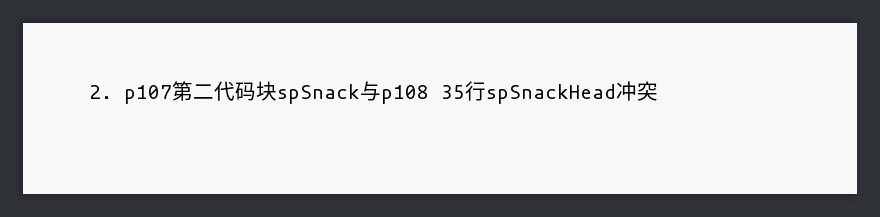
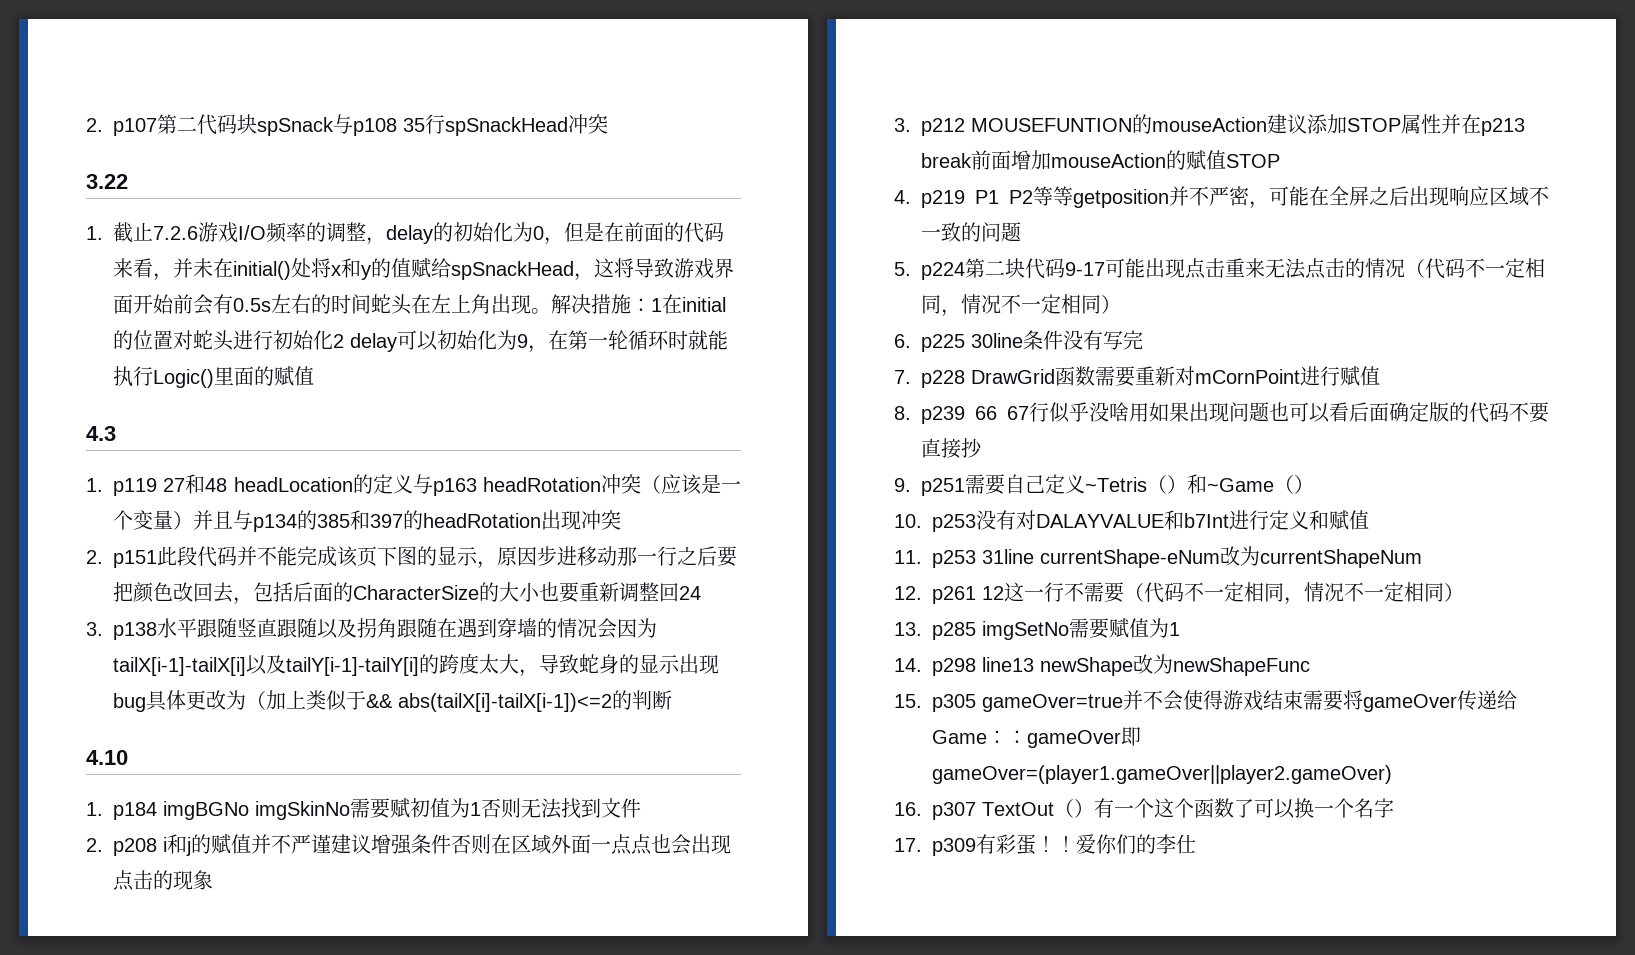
(658, 91) none -> [86,174,128,189] [86,222,724,245] [113,258,734,281] [113,294,726,315] [113,330,728,353] [113,366,314,388] [86,426,116,441] [86,474,741,496] [113,510,621,532] [86,546,737,569] [113,582,701,605] [86,618,657,640] [113,653,719,677] [113,690,672,712] [86,750,128,765] [86,798,641,820] [86,834,731,856] [113,870,213,891] [894,114,1525,136] [921,150,1280,170] [894,186,1549,209] [921,222,1021,242] [894,258,1545,280] [921,294,1121,317] [894,330,1143,352] [894,366,1380,388] [894,402,1549,424] [921,438,982,459] [894,474,1314,496] [894,510,1369,532] [894,546,1422,568] [894,582,1464,605] [894,618,1180,640] [894,654,1310,676] [894,690,1517,712] [932,727,1141,748] [932,765,1392,784] [894,798,1394,820] [894,834,1196,856] // 3.22 // 1.截止7.2.6游戏I/O频率的调整，delay的初始化为0，但是在前面的代码来看，并未在initial()处将x和y的值赋给spSnackHead，这将导致游戏界面开始前会有0.5s左右的时间蛇头在左上角出现。解决措施：1在initial的位置对蛇头进行初始化2 delay可以初始化为9，在第一轮循环时就能执行Logic()里面的赋值 // 4.3 // 1. p119 27和48 headLocation的定义与p163 headRotation冲突（应该是一个变量）并且与p134的385和397的headRotation出现冲突 // 2. p151此段代码并不能完成该页下图的显示，原因步进移动那一行之后要把颜色改回去，包括后面的CharacterSize的大小也要重新调整回24 // 3. p138水平跟随竖直跟随以及拐角跟随在遇到穿墙的情况会因为tailX[i-1]-tailX[i]以及tailY[i-1]-tailY[i]的跨度太大，导致蛇身的显示出现bug具体更改为（加上类似于&& abs(tailX[i]-tailX[i-1])<=2的判断 // 4.10 // 1. p184 imgBGNo imgSkinNo需要赋初值为1否则无法找到文件 // 2. p208 i和j的赋值并不严谨建议增强条件否则在区域外面一点点也会出现点击的现象 // 3. p212 MOUSEFUNTION的mouseAction建议添加STOP属性并在p213 break前面增加mouseAction的赋值STOP // 4. p219 P1 P2等等getposition并不严密，可能在全屏之后出现响应区域不一致的问题 // 5. p224第二块代码9-17可能出现点击重来无法点击的情况（代码不一定相同，情况不一定相同） // 6. p225 30line条件没有写完 // 7. p228 DrawGrid函数需要重新对mCornPoint进行赋值 // 8. p239 66 67行似乎没啥用如果出现问题也可以看后面确定版的代码不要直接抄 // 9. p251需要自己定义~Tetris（）和~Game（） // 10. p253没有对DALAYVALUE和b7Int进行定义和赋值 // 11. p253 31line currentShape-eNum改为currentShapeNum // 12. p261 12这一行不需要（代码不一定相同，情况不一定相同） // 13. p285 imgSetNo需要赋值为1 // 14. p298 line13 newShape改为newShapeFunc // 15. p305 gameOver=true并不会使得游戏结束需要将gameOver传递给Game：：gameOver即gameOver=(player1.gameOver||player2.gameOver) // 16. p307 TextOut（）有一个这个函数了可以换一个名字 // 17. p309有彩蛋！！爱你们的李仕

